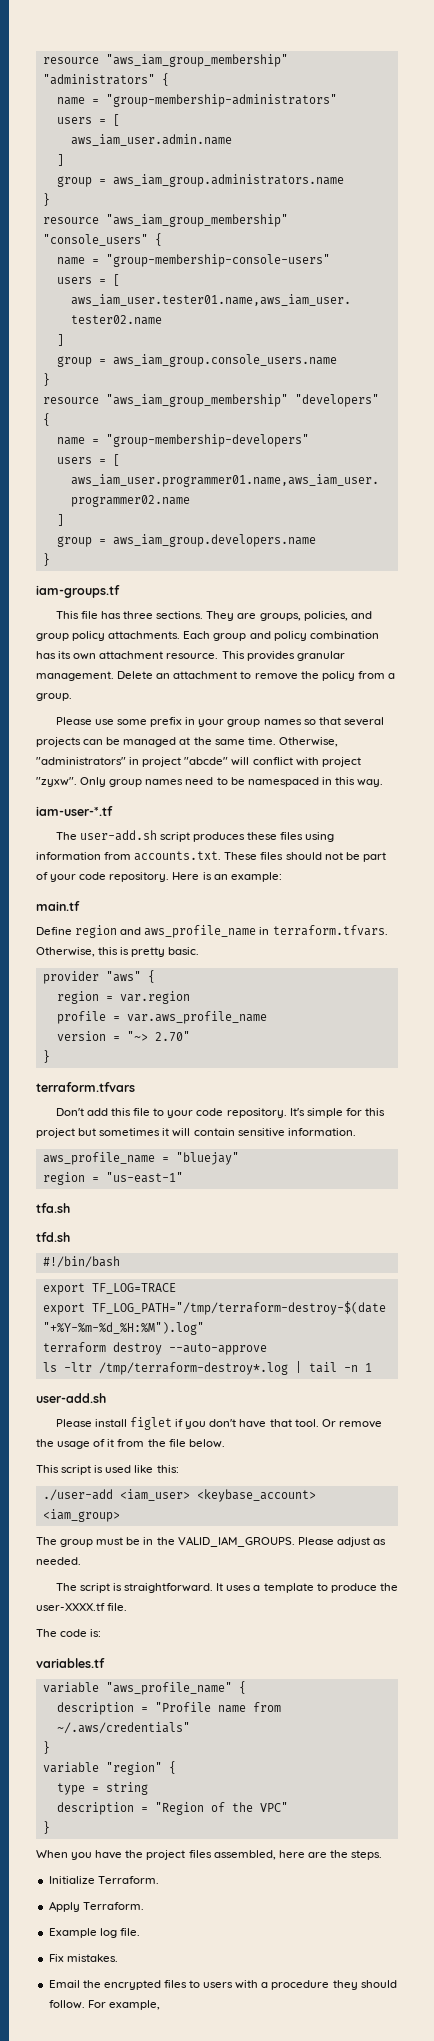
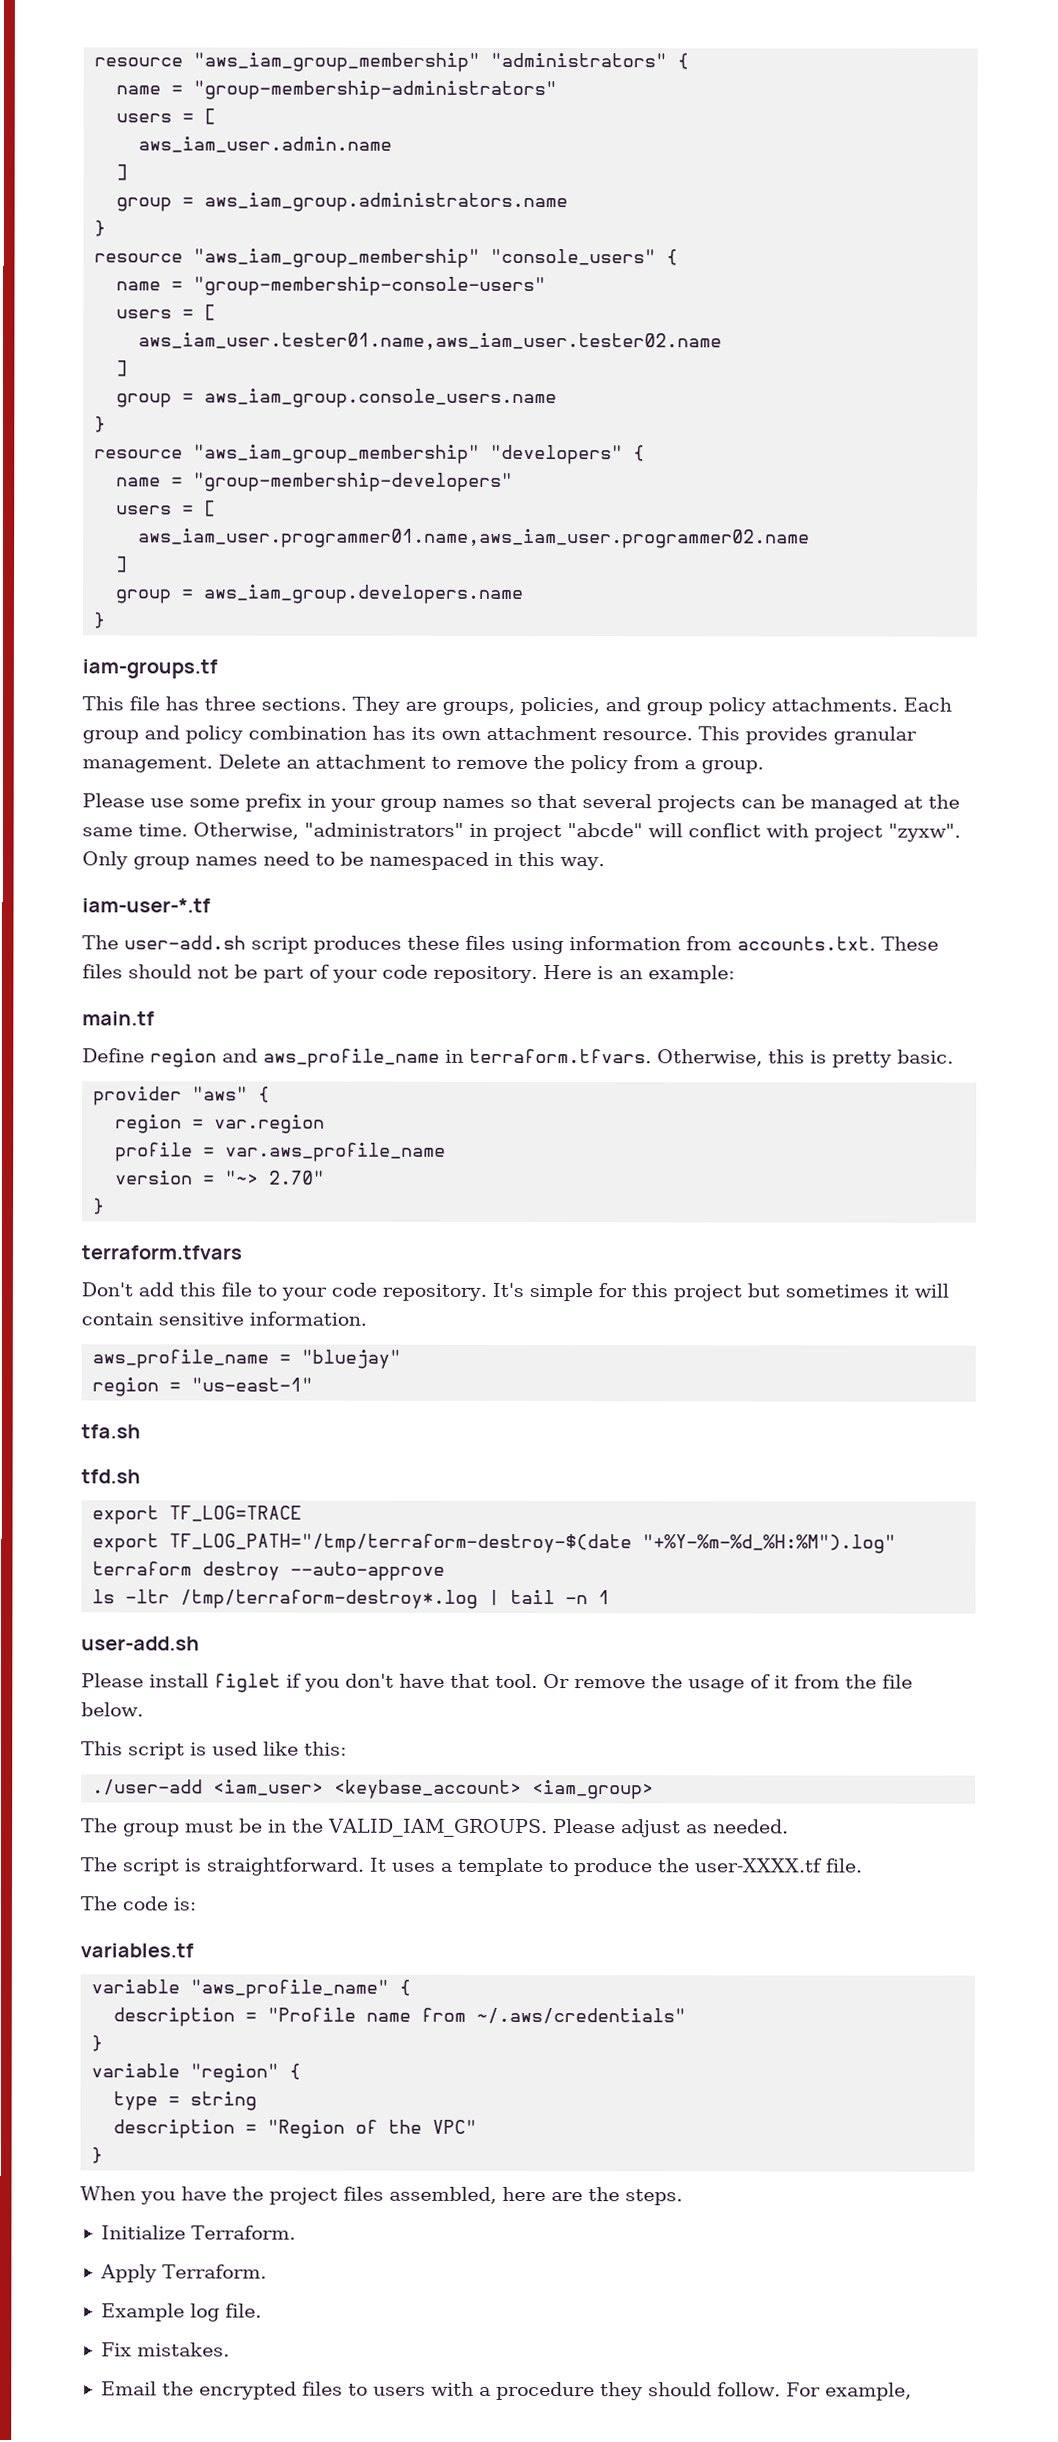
[42,1256,120,1268] // #!/bin/bash -> (141, 1476) none

